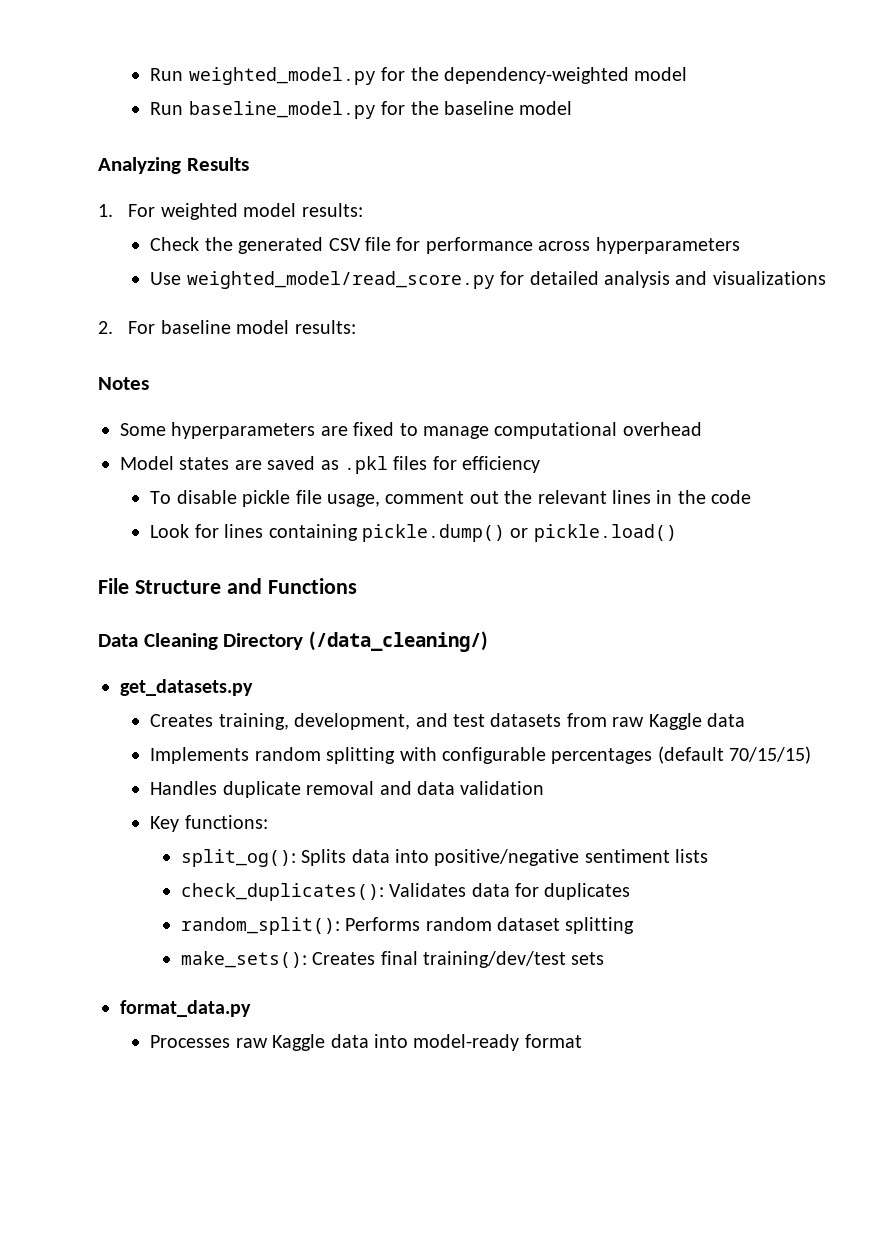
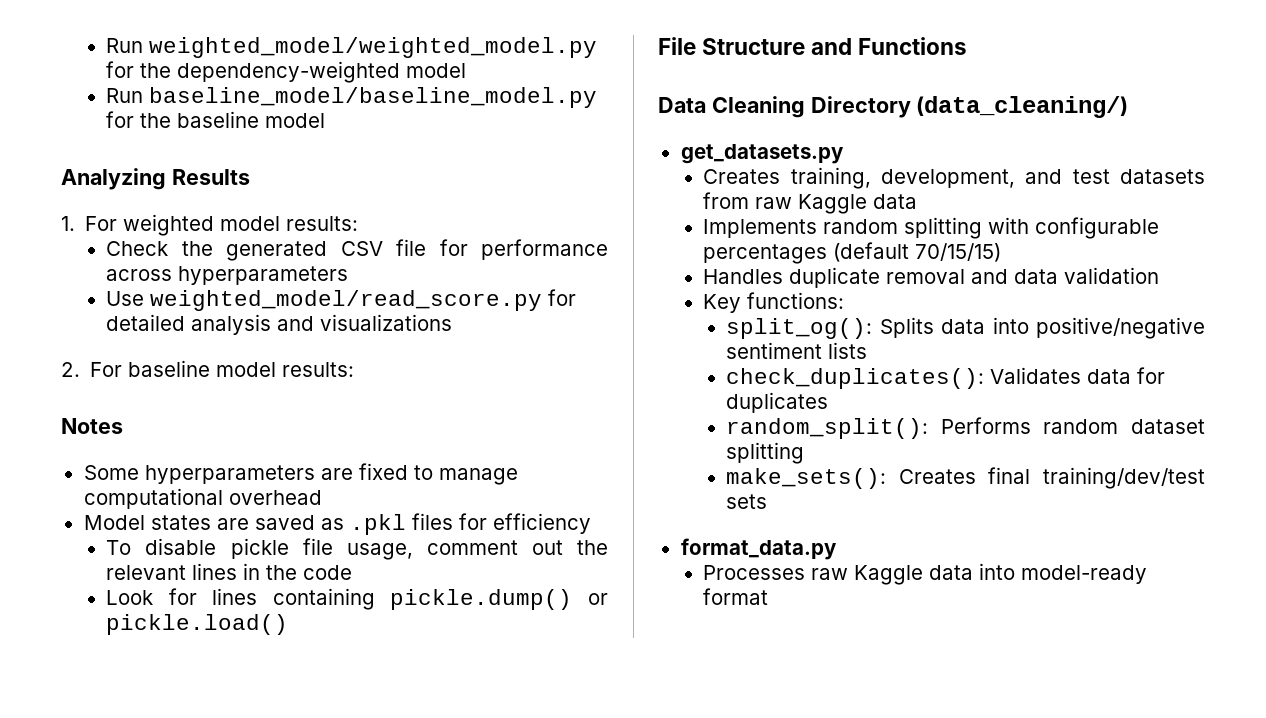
[150,67,376,85] Run weighted_model.py -> [106,37,598,58] Run weighted_model/weighted_model.py
[188,101,376,119] baseline_model.py -> [149,87,598,108] baseline_model/baseline_model.py
[309,631,489,652] (/data_cleaning/) -> [916,96,1129,118] (data_cleaning/)

